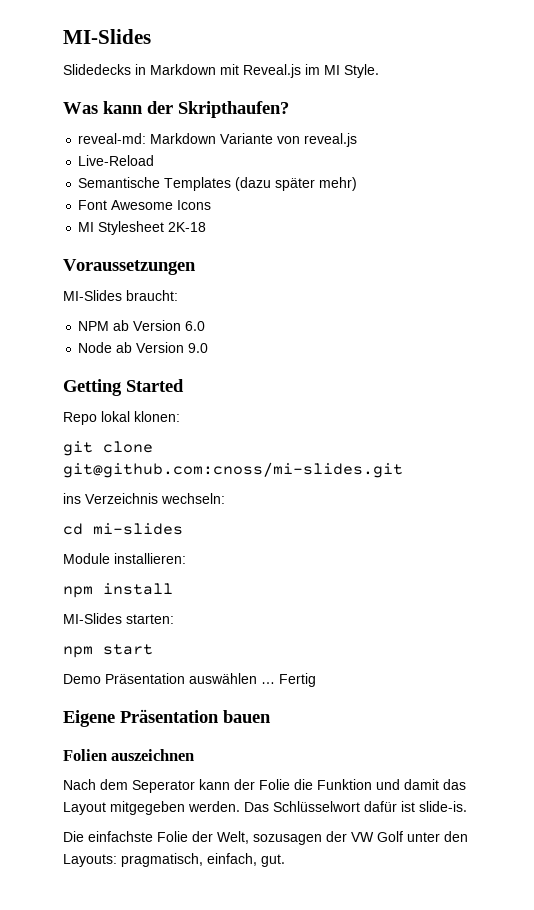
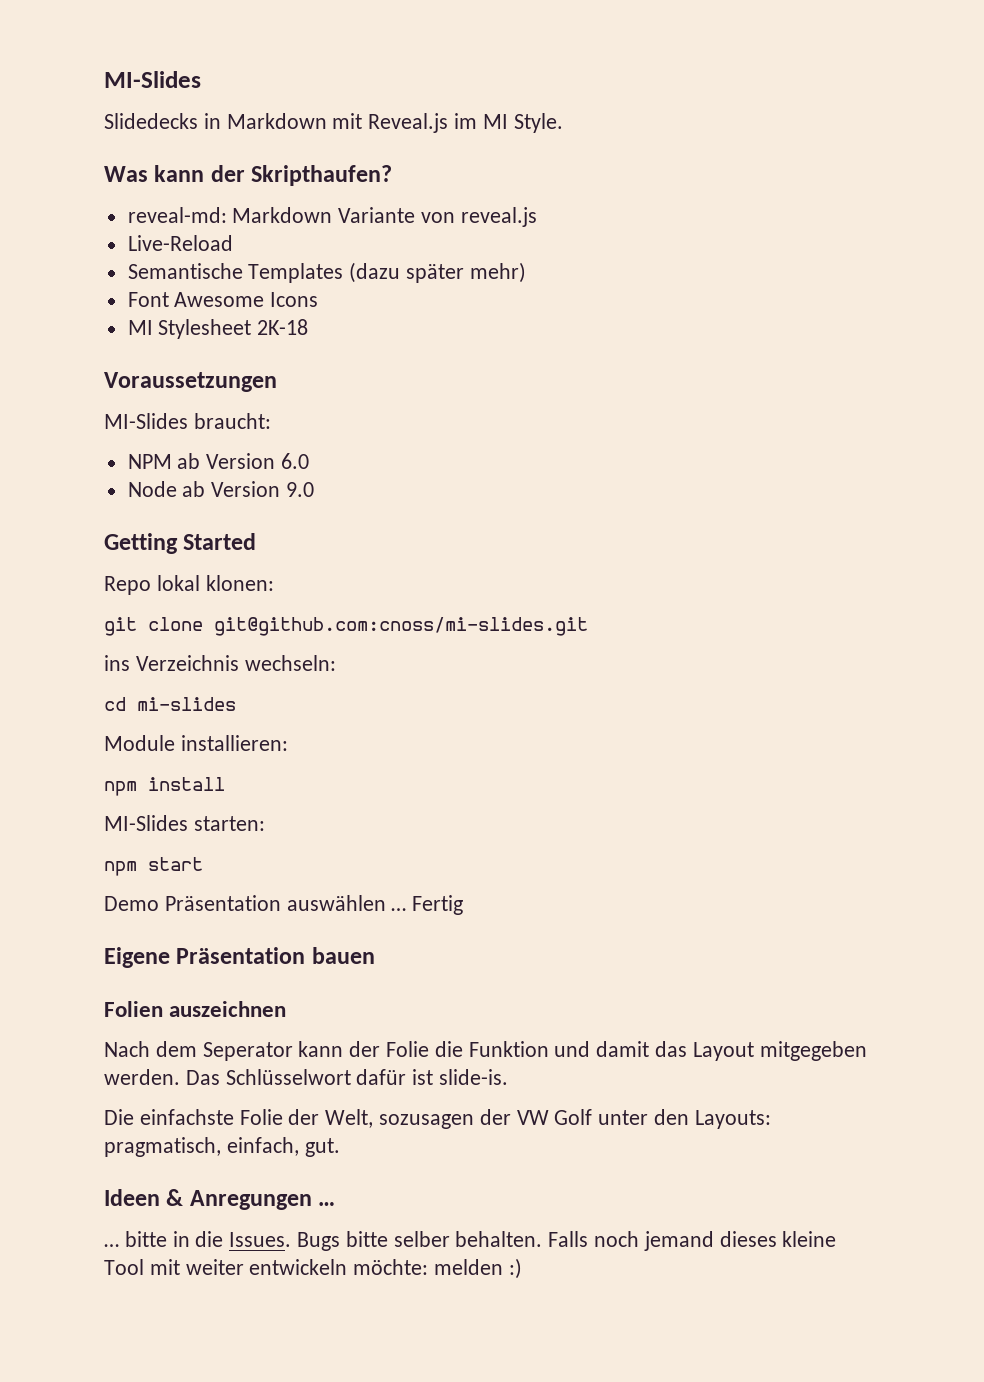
(285, 860) none -> [104,1189,336,1210] [104,1231,837,1251] [104,1258,522,1279] // Ideen & Anregungen … // … bitte in die Issues. Bugs bitte selber behalten. Falls noch jemand dieses kleine Tool mit weiter entwickeln möchte: melden :)

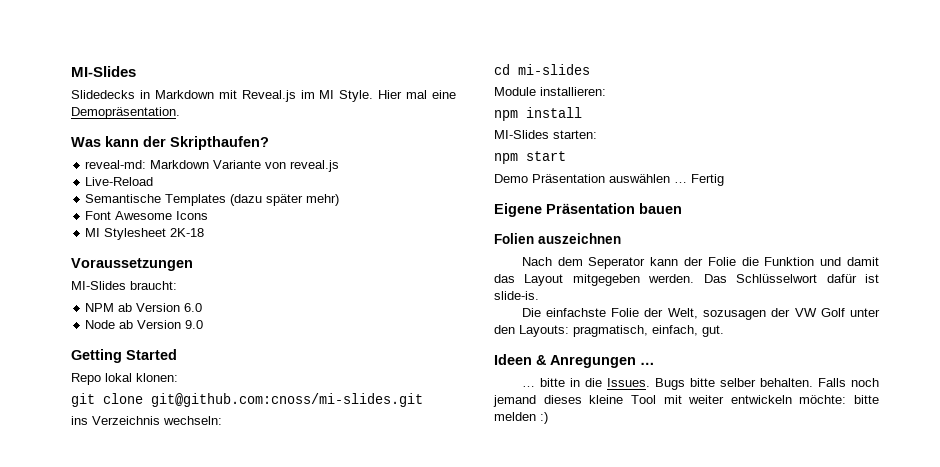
(563, 123) none -> [378,90,456,99] [71,107,180,119] Hier mal eine Demopräsentation.
(429, 1267) none -> [854,395,879,404] bitte

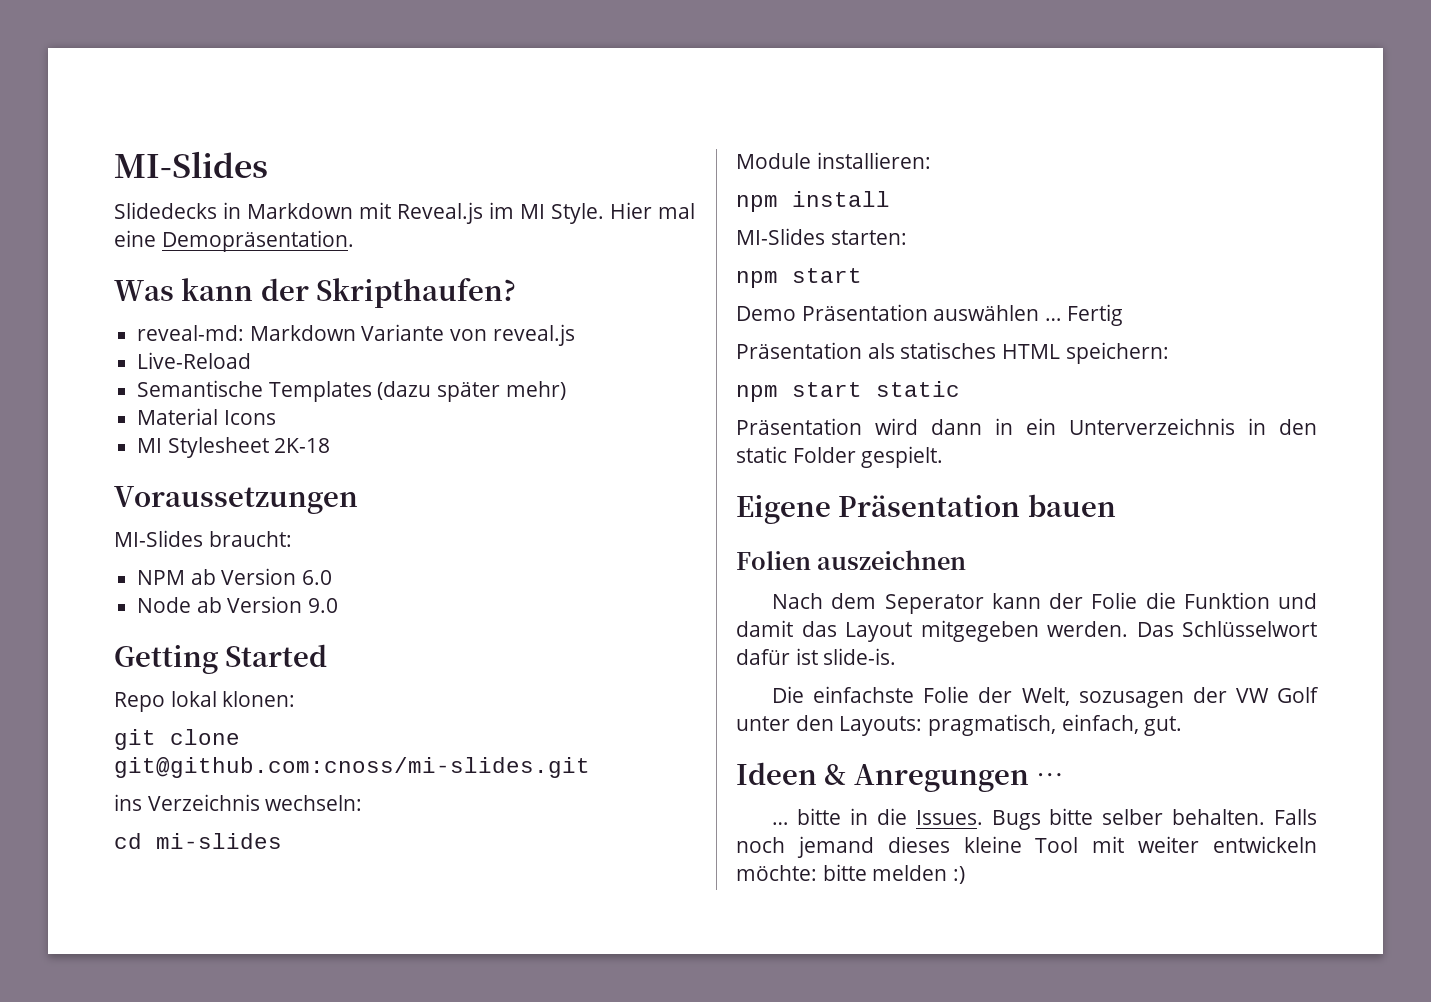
[85,211,173,220] Font Awesome -> [137,408,219,425] Material
(724, 180) none -> [736,342,1169,364] [736,381,960,402] [736,418,1317,435] [736,446,944,468] // Präsentation als statisches HTML speichern: // npm start static // Präsentation wird dann in ein Unterverzeichnis in den static Folder gespielt.

